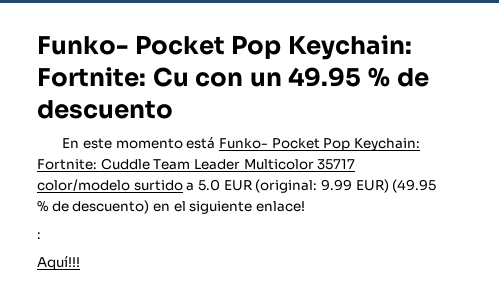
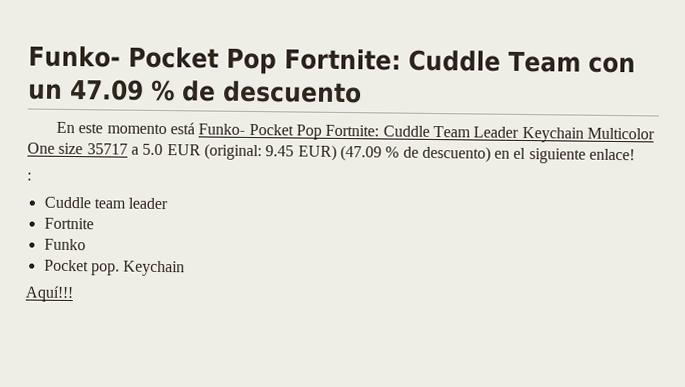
[37,35,412,60] [37,67,189,87] Funko- Pocket Pop Keychain: Fortnite: Cu -> [28,45,581,75] Funko- Pocket Pop Fortnite: Cuddle Team
[288,67,362,87] 49.95 -> [70,78,144,101] 47.09
[353,138,420,151] Keychain: -> (323, 132) none
[243,159,356,170] [37,179,183,191] Multicolor 35717 color/modelo surtido -> [521,126,656,143] [27,142,128,155] Keychain Multicolor One size 35717
[320,179,437,193] 9.99 EUR) (49.95 -> [265,144,382,162] 9.45 EUR) (47.09
(41, 235) none -> [43,196,169,210] [43,217,94,230] [43,238,86,251] [43,259,186,277] // Cuddle team leader // Fortnite // Funko // Pocket pop. Keychain

